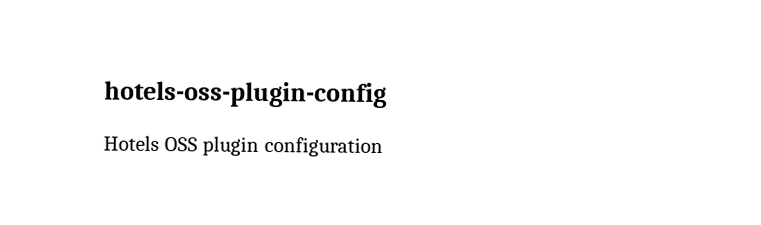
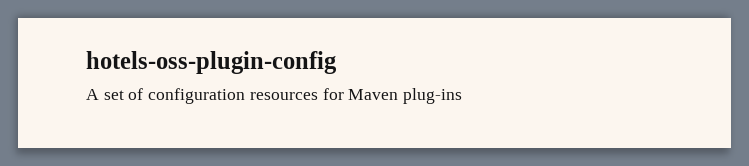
[103,135,383,158] Hotels OSS plugin configuration -> [86,88,463,104] A set of configuration resources for Maven plug-ins

